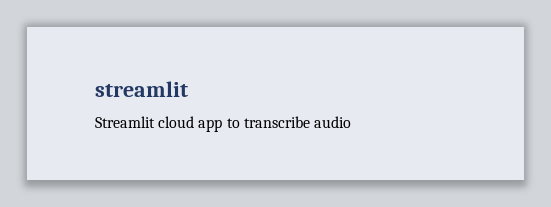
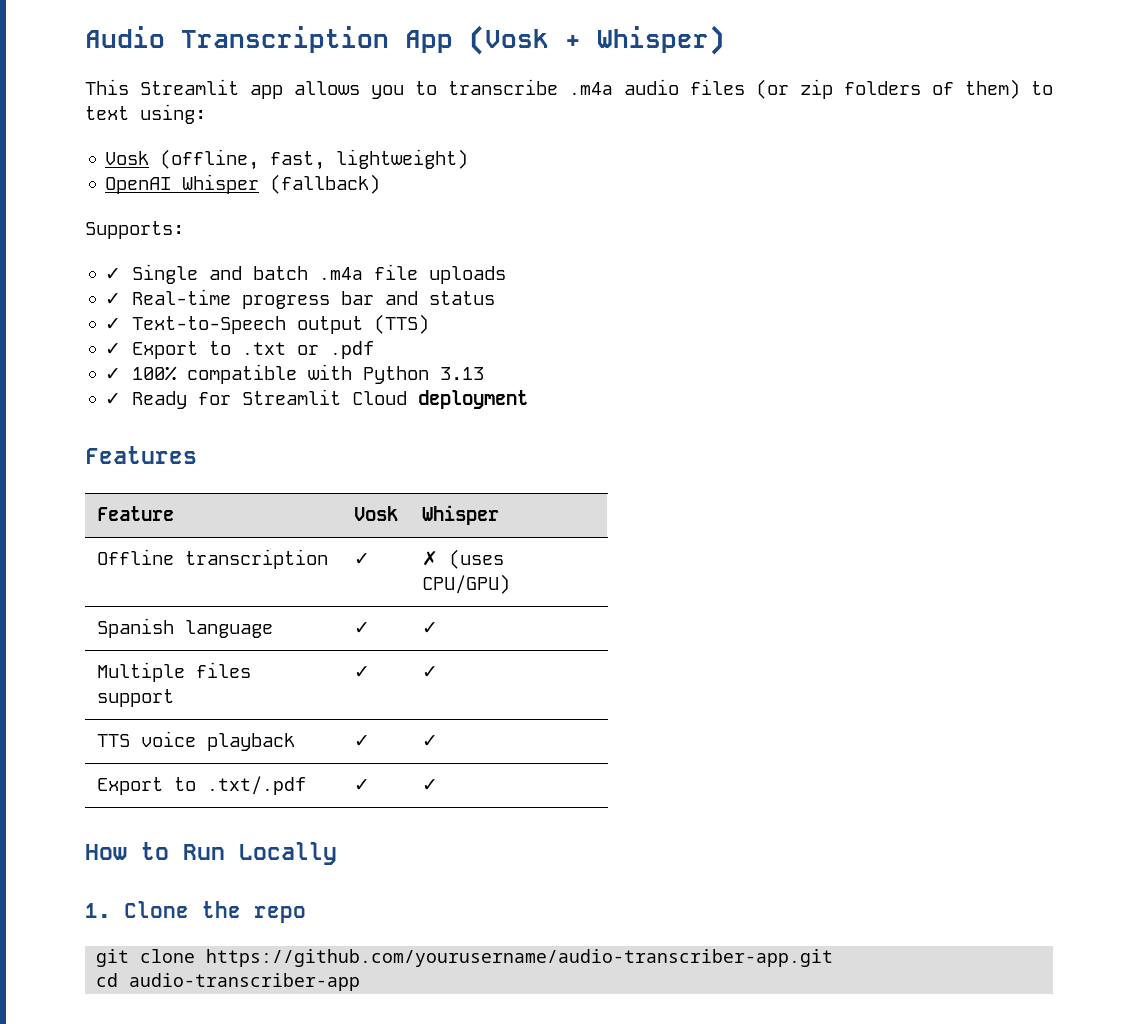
[95,81,188,97] [95,116,351,132] streamlit // Streamlit cloud app to transcribe audio -> [85,25,725,55] [85,79,1053,99] [85,104,206,124] [105,149,469,170] [105,174,381,194] [85,221,184,239] [105,264,507,284] [105,289,496,309] [105,314,430,334] [105,341,375,359] [105,364,485,384] [105,389,529,409] [85,446,197,464] [96,506,174,521] [353,506,398,521] [421,505,499,525] [96,549,328,569] [353,553,370,565] [421,549,504,569] [421,574,510,594] [96,618,273,638] [353,622,370,634] [421,622,438,634] [96,662,251,682] [96,689,174,707] [353,666,370,678] [421,666,438,678] [96,731,295,751] [353,735,370,747] [421,735,438,747] [96,776,306,795] [353,779,370,791] [421,779,438,791] [85,842,337,865] [85,901,306,923] [96,949,834,967] [96,973,361,991] Audio Transcription App (Vosk + Whisper) // This Streamlit app allows you to transcribe .m4a audio files (or zip folders of them) to text using: // Vosk (offline, fast, lightweight) // OpenAI Whisper (fallback) // Supports: // ✓ Single and batch .m4a file uploads // ✓ Real-time progress bar and status // ✓ Text-to-Speech output (TTS) // ✓ Export to .txt or .pdf // ✓ 100% compatible with Python 3.13 // ✓ Ready for Streamlit Cloud deployment // Features // Feature | Vosk | Whisper // Offline transcription | ✓ | ✗ (uses CPU/GPU) // Spanish language | ✓ | ✓ // Multiple files support | ✓ | ✓ // TTS voice playback | ✓ | ✓ // Export to .txt/.pdf | ✓ | ✓ // How to Run Locally // 1. Clone the repo // git clone https://github.com/yourusername/audio-transcriber-app.git // cd audio-transcriber-app

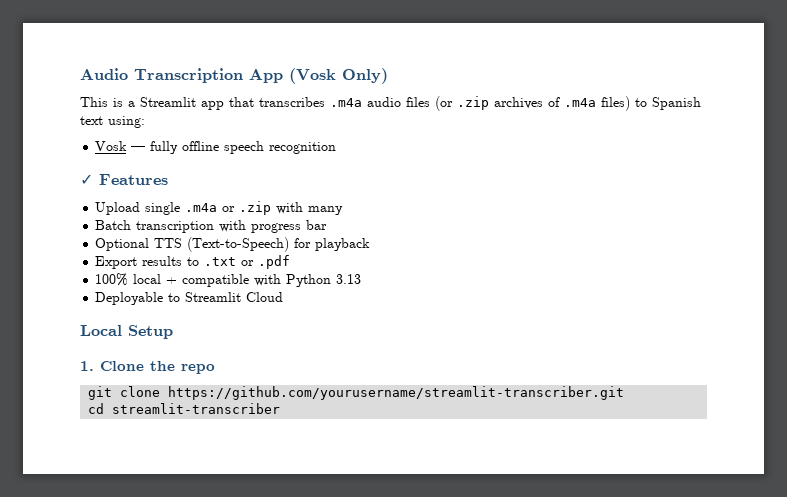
[565,25,725,55] + Whisper) -> [342,68,388,84] Only)
[140,79,1053,99] [85,104,206,124] [105,149,469,170] [105,174,381,194] [85,221,184,239] [105,264,507,284] [105,289,496,309] [105,314,430,334] [105,341,199,359] Streamlit app allows you to transcribe .m4a audio files (or zip folders of them) to text using: // Vosk (offline, fast, lightweight) // OpenAI Whisper (fallback) // Supports: // ✓ Single and batch .m4a file uploads // ✓ Real-time progress bar and status // ✓ Text-to-Speech output (TTS) // ✓ Export -> [113,96,701,111] [80,116,145,128] [95,141,337,154] [80,174,168,185] [95,201,344,215] [95,220,328,233] [95,237,371,252] [95,256,183,269] is a Streamlit app that transcribes .m4a audio files (or .zip archives of .m4a files) to Spanish text using: // Vosk — fully offline speech recognition // ✓ Features // Upload single .m4a or .zip with many // Batch transcription with progress bar // Optional TTS (Text-to-Speech) for playback // Export results
[105,366,178,381] ✓ 100% -> [95,273,178,286] 100% local +
[105,391,232,409] ✓ Ready for -> [95,292,181,305] Deployable to
[418,390,529,409] [85,446,197,464] [96,506,174,521] [353,506,398,521] [421,505,499,525] [96,549,328,569] [353,553,370,565] [421,549,504,569] [421,574,510,594] [96,618,273,638] [353,622,370,634] [421,622,438,634] [96,662,251,682] [96,689,174,707] [353,666,370,678] [421,666,438,678] [96,731,295,751] [353,735,370,747] [421,735,438,747] [96,776,306,795] [353,779,370,791] [421,779,438,791] [85,842,337,865] deployment // Features // Feature | Vosk | Whisper // Offline transcription | ✓ | ✗ (uses CPU/GPU) // Spanish language | ✓ | ✓ // Multiple files support | ✓ | ✓ // TTS voice playback | ✓ | ✓ // Export to .txt/.pdf | ✓ | ✓ // How to Run Locally -> [80,325,173,339] // Local Setup
[206,949,834,967] https://github.com/yourusername/audio-transcriber-app.git -> [168,386,625,400] https://github.com/yourusername/streamlit-transcriber.git
[129,973,361,991] audio-transcriber-app -> [112,403,281,414] streamlit-transcriber

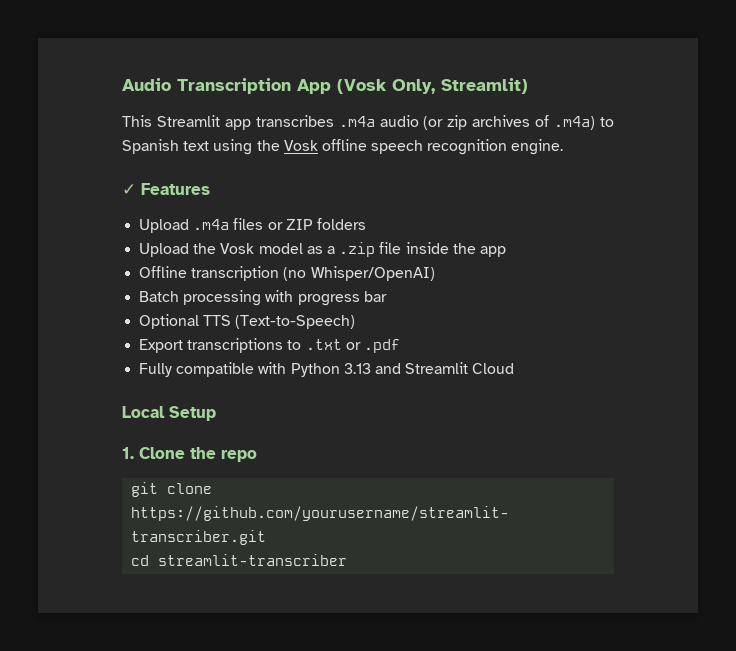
[342,68,388,84] Only) -> [392,78,528,94] Only, Streamlit)
[113,98,135,107] is a -> (152, 121) none
[229,97,254,107] that -> (251, 124) none
[406,96,701,111] [80,116,145,128] [95,141,179,154] files (or .zip archives of .m4a files) to Spanish text using: // Vosk — fully -> [423,115,615,130] [122,139,318,155] (or zip archives of .m4a) to Spanish text using the Vosk
(337, 148) none -> [511,139,564,155] engine.
[145,201,344,215] single .m4a or .zip with many -> [193,218,366,230] [139,242,506,257] [139,266,435,281] .m4a files or ZIP folders // Upload the Vosk model as a .zip file inside the app // Offline transcription (no Whisper/OpenAI)
[136,221,215,233] transcription -> [183,290,262,306] processing
[294,238,371,251] for playback -> (356, 322) none
[142,256,183,266] results -> [187,338,284,353] transcriptions
[95,273,178,286] 100% local + -> [139,363,173,377] Fully
[95,292,181,305] // Deployable to -> [374,363,401,374] and

